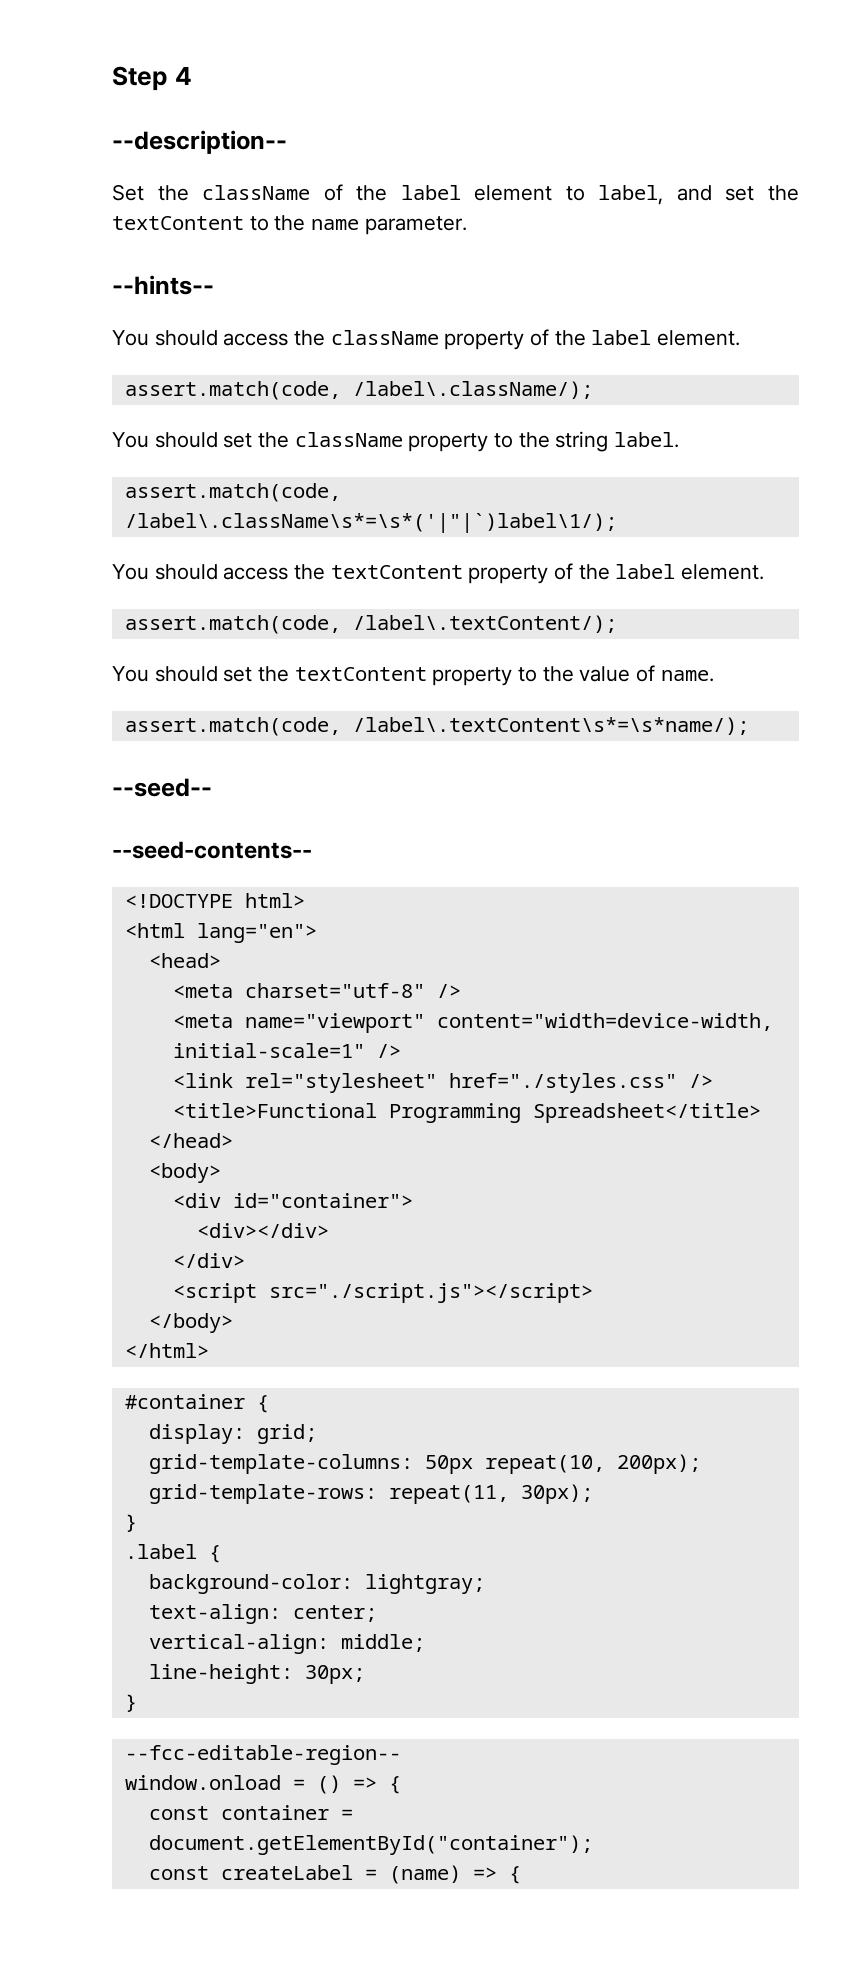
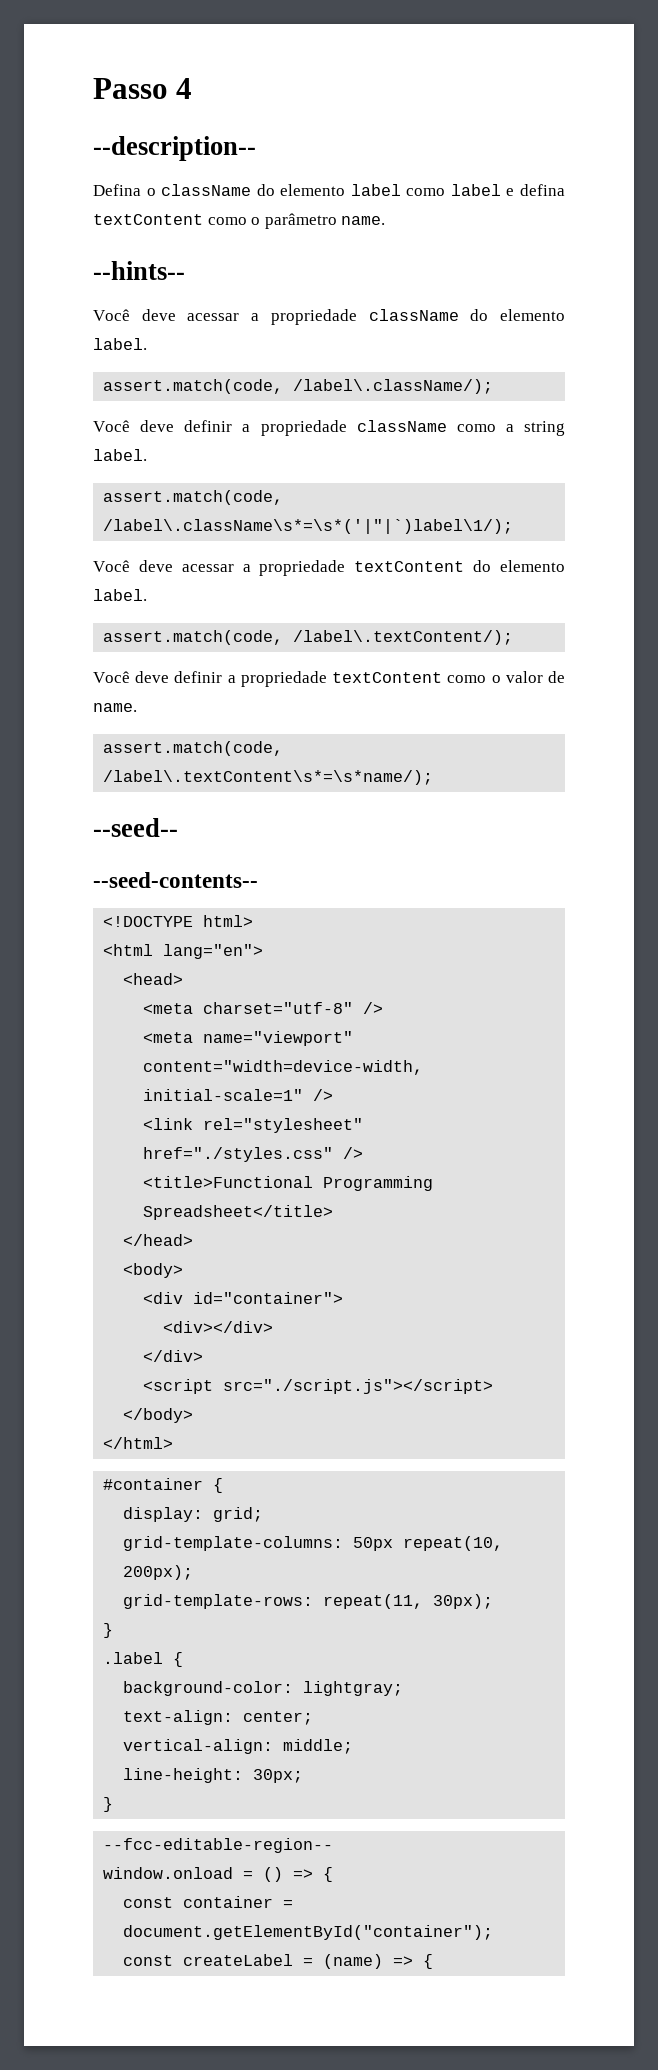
[112,66,168,91] Step -> [93,78,168,99] Passo
[112,184,799,205] [112,215,467,235] [112,275,214,295] [112,329,741,350] [124,381,593,400] [112,431,680,452] [124,483,341,502] [124,513,617,533] [112,563,765,584] [124,615,617,634] [112,665,656,686] Set the className of the label element to label, and set the textContent to the name parameter. // --hints-- // You should access the className property of the label element. // assert.match(code, /label\.className/); // You should set the className property to the string label. // assert.match(code, /label\.className\s*=\s*('|"|`)label\1/); // You should access the textContent property of the label element. // assert.match(code, /label\.textContent/); // You should set the textContent property to the value of -> [93,184,565,196] [93,213,386,229] [93,261,185,280] [93,309,565,325] [93,338,147,350] [103,379,494,394] [93,420,565,436] [93,449,147,461] [103,490,284,505] [103,519,514,534] [93,560,565,576] [93,589,147,601] [103,630,514,645] [93,671,565,687] Defina o className do elemento label como label e defina textContent como o parâmetro name. // --hints-- // Você deve acessar a propriedade className do elemento label. // assert.match(code, /label\.className/); // Você deve definir a propriedade className como a string label. // assert.match(code, /label\.className\s*=\s*('|"|`)label\1/); // Você deve acessar a propriedade textContent do elemento label. // assert.match(code, /label\.textContent/); // Você deve definir a propriedade textContent como o valor de

